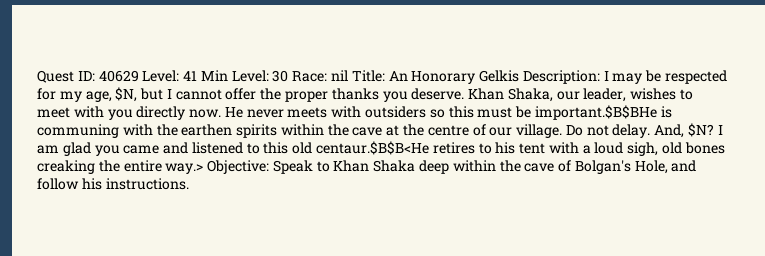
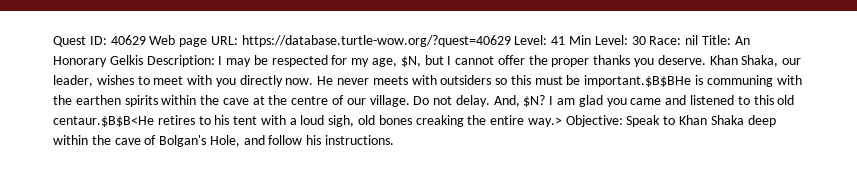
(139, 76) none -> [149,35,511,47] Web page URL: https://database.turtle-wow.org/?quest=40629

